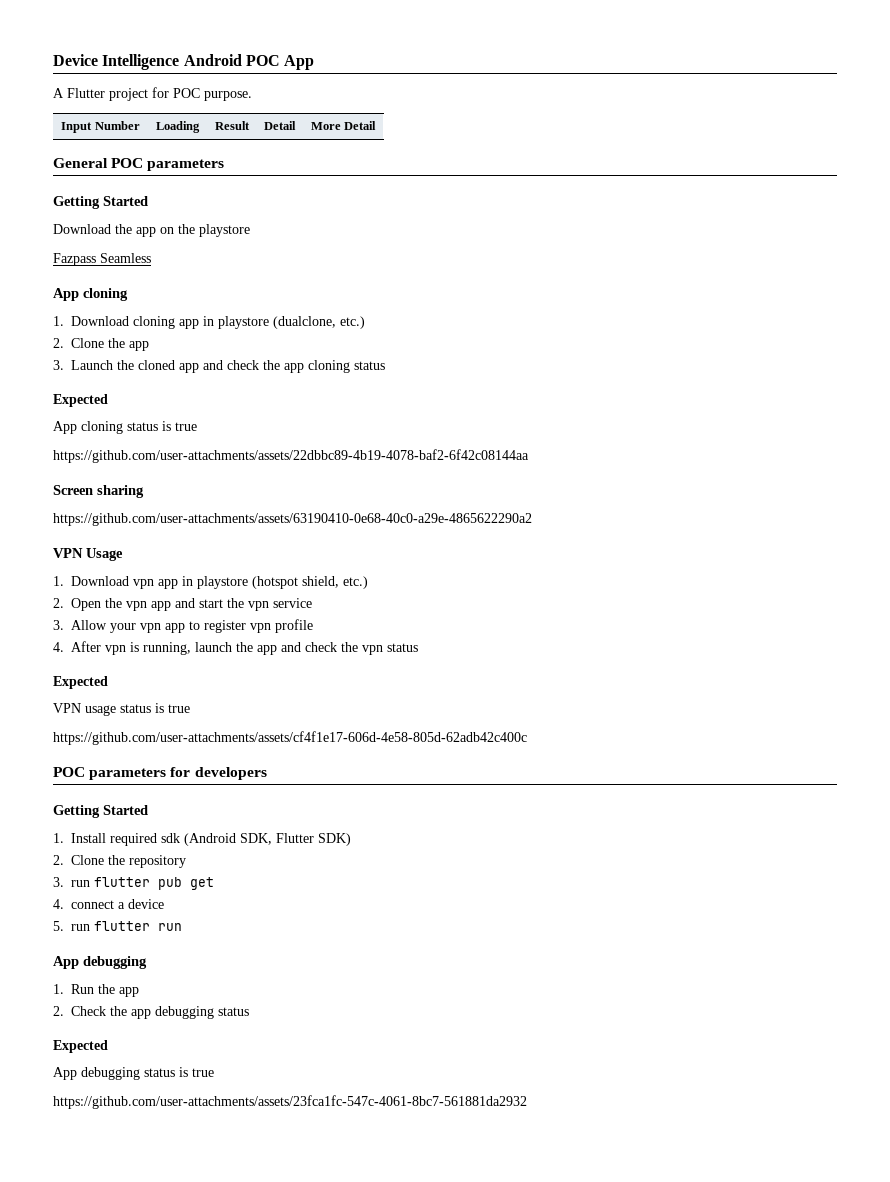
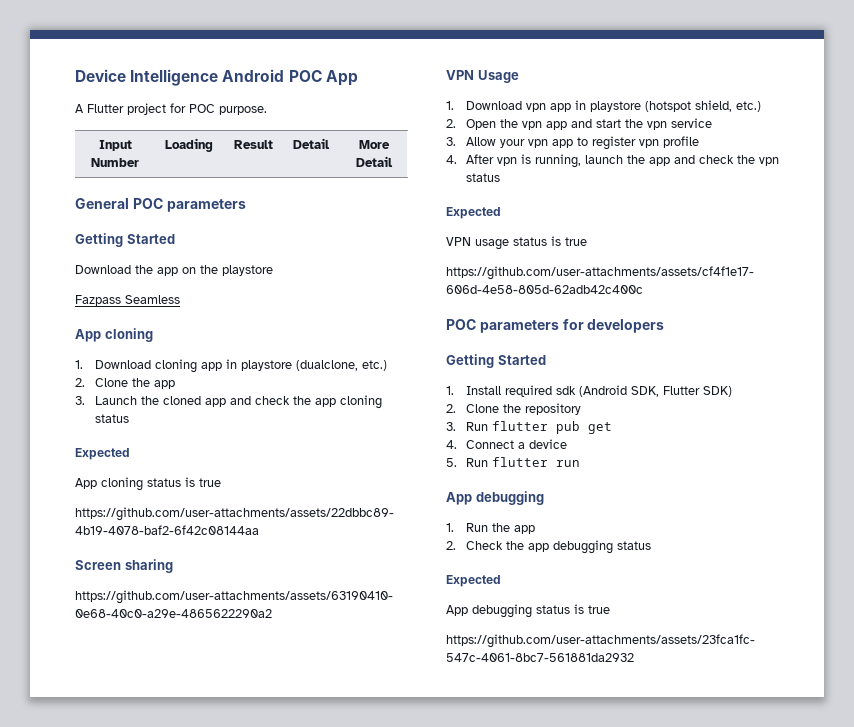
[71,880,90,887] run -> [465,422,488,431] Run
[71,900,114,909] connect -> [465,440,514,449] Connect
[71,924,90,931] run -> [465,458,488,467] Run

